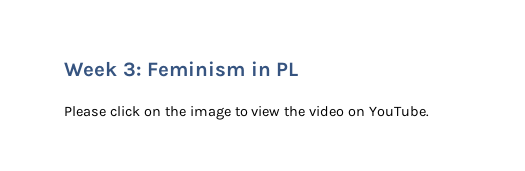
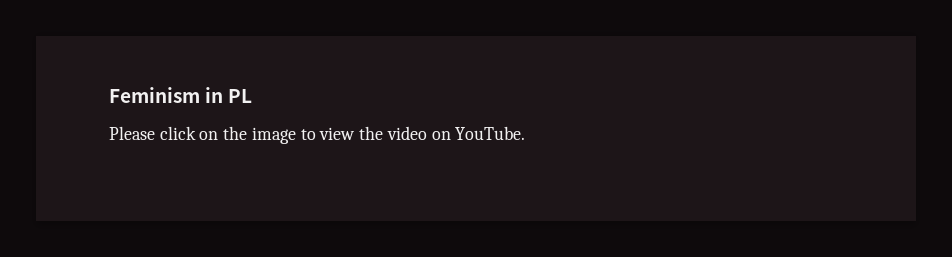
[64,61,142,77] Week 3: -> (109, 95) none

